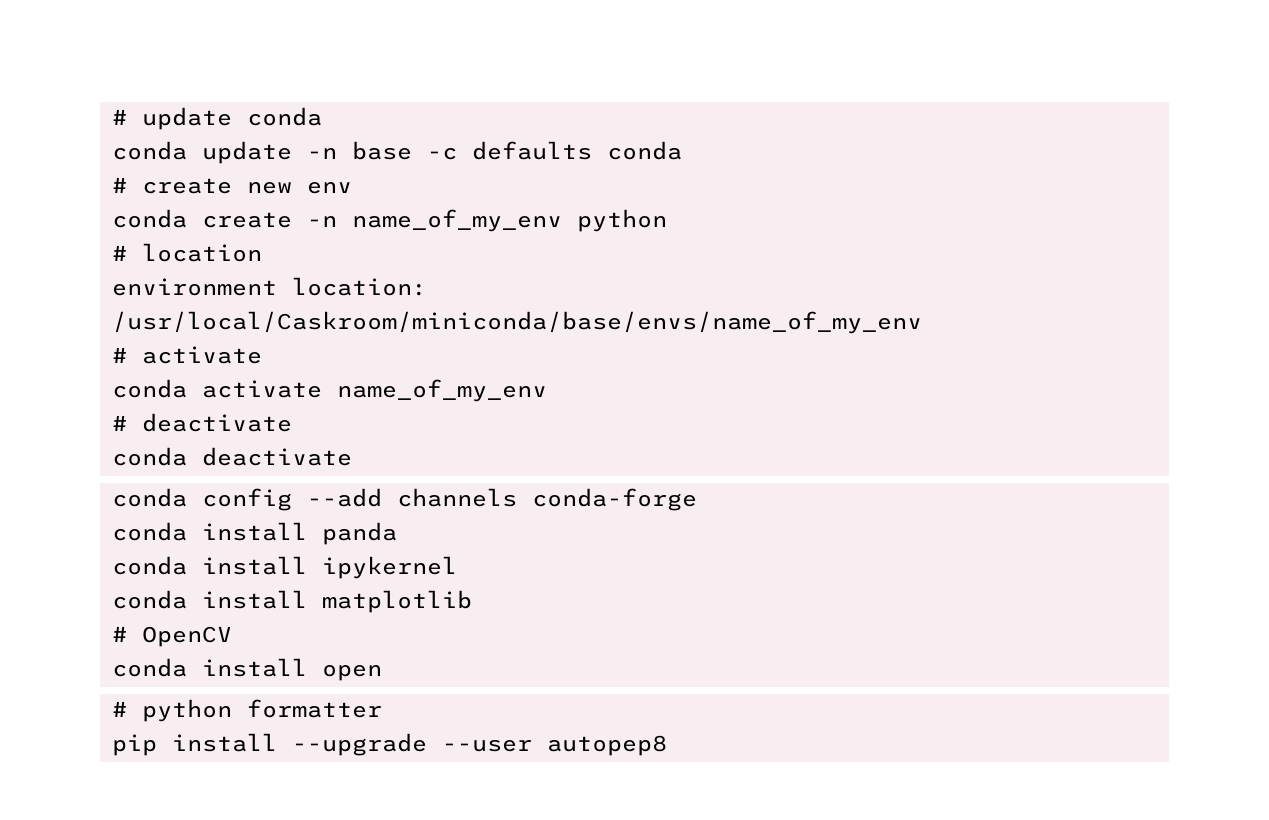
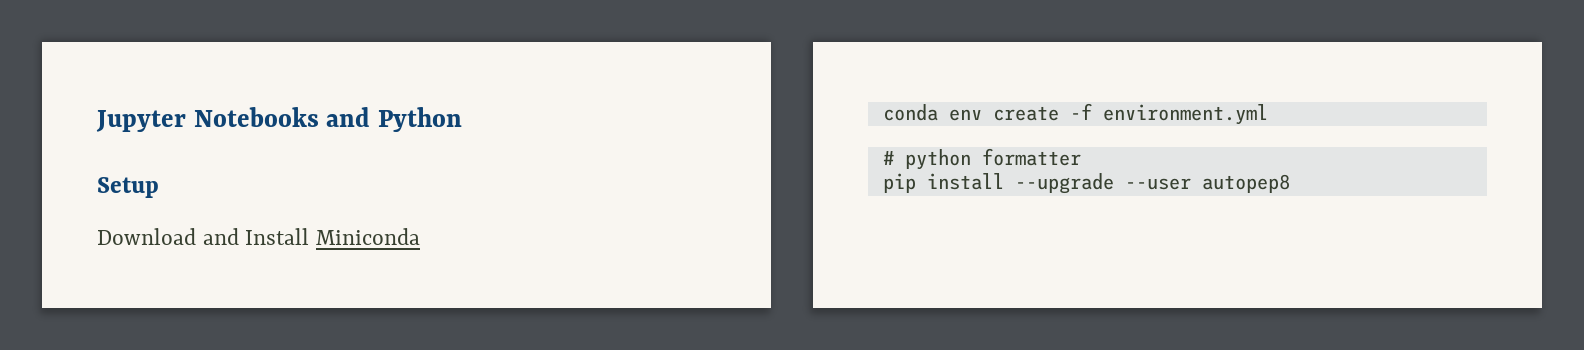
[112,107,323,130] [112,141,683,164] [112,177,353,194] [112,209,668,232] [112,243,263,262] [112,277,428,296] [112,311,923,334] [112,346,263,364] [112,379,548,402] [112,413,293,432] [112,447,353,466] [112,488,698,511] [112,522,398,545] [112,556,458,579] [112,590,473,613] [112,626,233,647] [112,658,383,681] # update conda // conda update -n base -c defaults conda // # create new env // conda create -n name_of_my_env python // # location // environment location: /usr/local/Caskroom/miniconda/base/envs/name_of_my_env // # activate // conda activate name_of_my_env // # deactivate // conda deactivate // conda config --add channels conda-forge // conda install panda // conda install ipykernel // conda install matplotlib // # OpenCV // conda install open -> [96,107,463,132] [97,177,159,198] [97,228,420,245] [882,103,1268,125] Jupyter Notebooks and Python // Setup // Download and Install Miniconda // conda env create -f environment.yml

